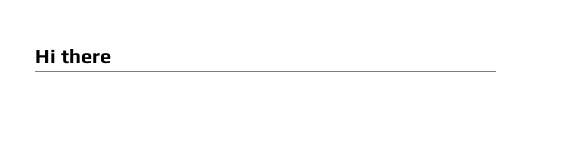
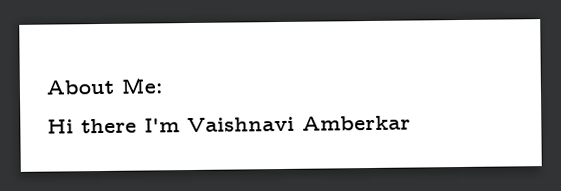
[35,49,112,64] Hi there -> [46,77,163,95] [47,115,411,134] About Me: // Hi there I'm Vaishnavi Amberkar

